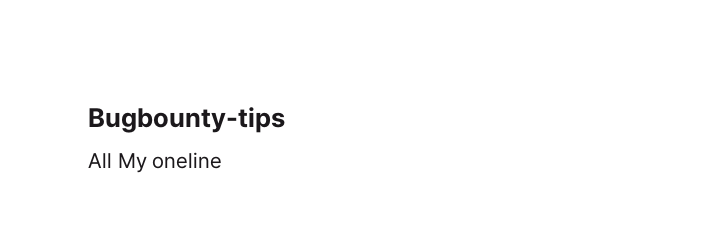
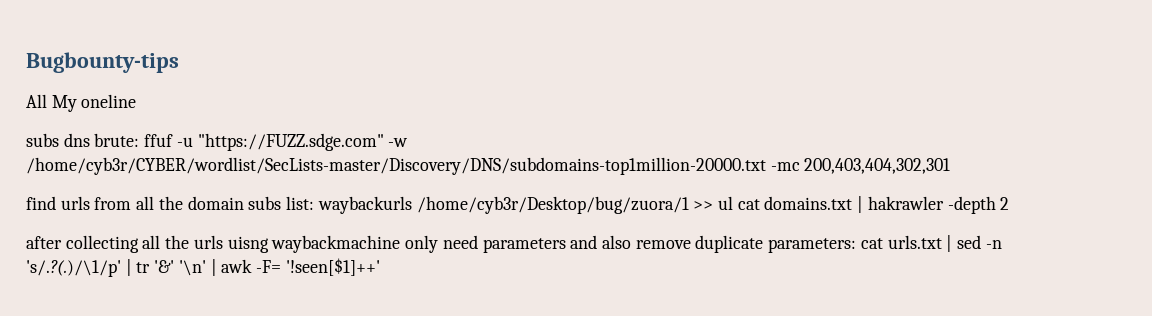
(223, 160) none -> [26,133,409,151] [26,157,951,175] [26,196,1010,214] [26,235,1002,253] [26,258,380,277] // subs dns brute: ffuf -u "https://FUZZ.sdge.com" -w /home/cyb3r/CYBER/wordlist/SecLists-master/Discovery/DNS/subdomains-top1million-20000.txt -mc 200,403,404,302,301 // find urls from all the domain subs list: waybackurls /home/cyb3r/Desktop/bug/zuora/1 >> ul cat domains.txt | hakrawler -depth 2 // after collecting all the urls uisng waybackmachine only need parameters and also remove duplicate parameters: cat urls.txt | sed -n 's/.?(.)/\1/p' | tr '&' '\n' | awk -F= '!seen[$1]++'

